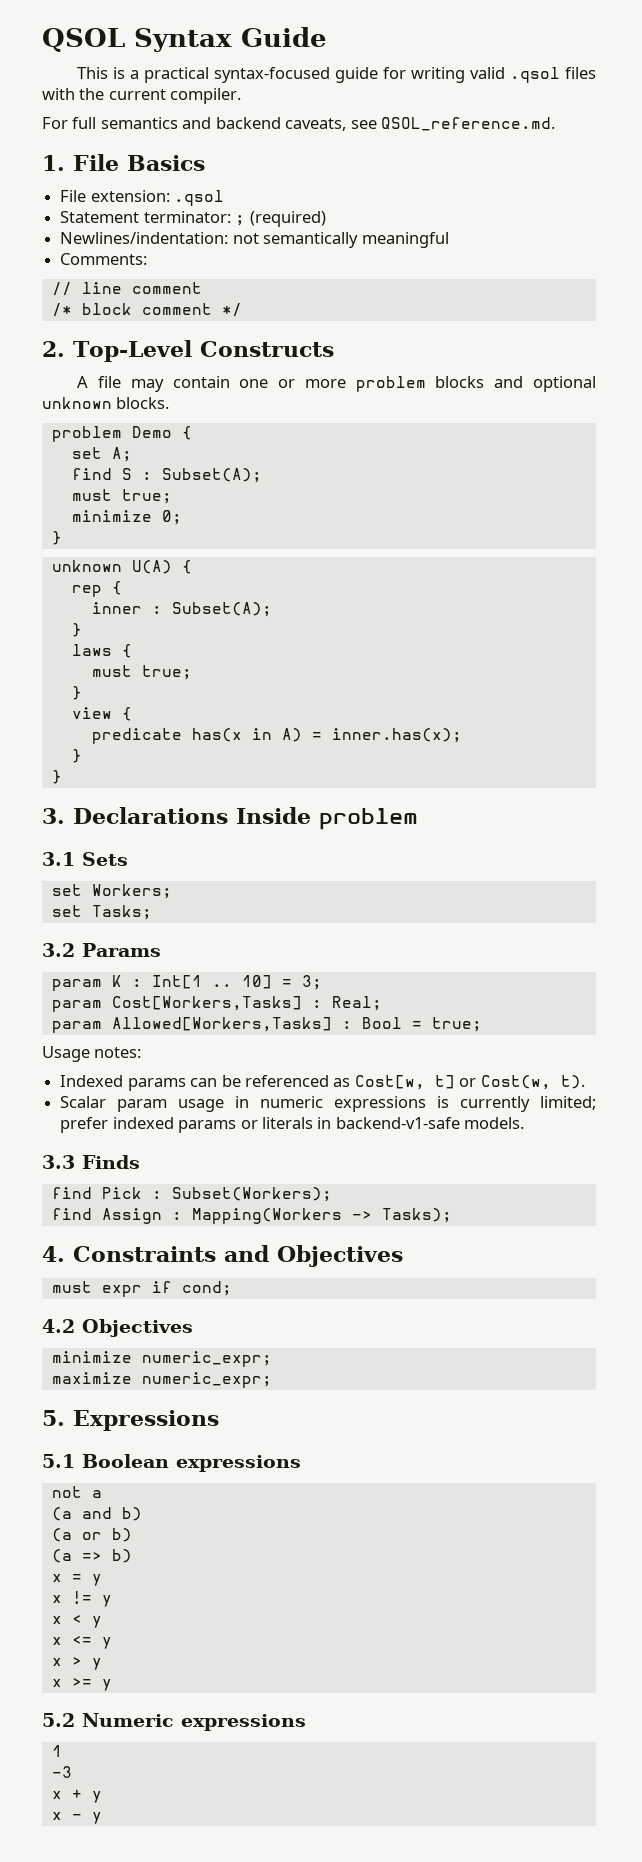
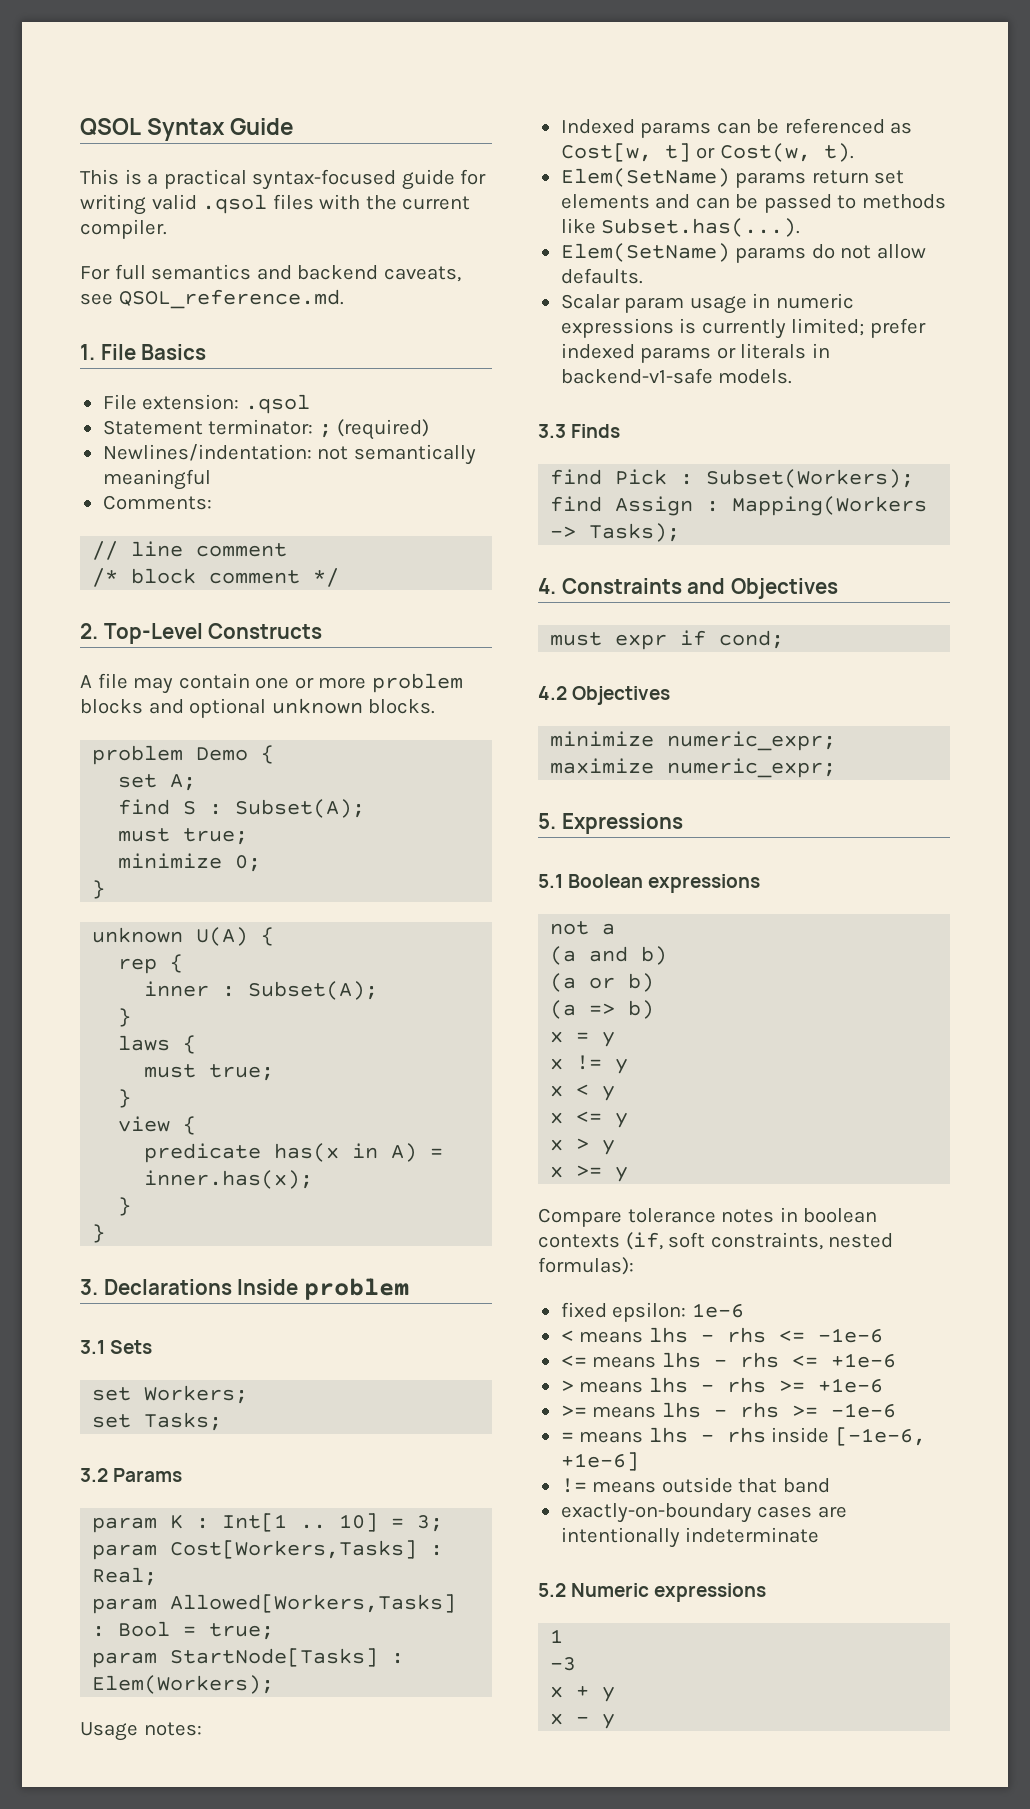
(482, 1024) none -> [92,1648,405,1668] [92,1675,275,1694] // param StartNode[Tasks] : Elem(Workers);
(585, 1082) none -> [560,168,905,188] [560,194,946,213] [560,218,801,237] [560,243,926,263] [560,268,643,284] // Elem(SetName) params return set elements and can be passed to methods like Subset.has(...). // Elem(SetName) params do not allow defaults.
(112, 1685) none -> [538,1207,878,1227] [538,1232,894,1250] [538,1257,634,1275] [560,1302,744,1322] [560,1327,883,1343] [560,1352,896,1368] [560,1377,883,1393] [560,1402,896,1418] [560,1427,926,1446] [560,1452,639,1471] [560,1477,830,1493] [560,1503,847,1523] [560,1527,820,1548] // Compare tolerance notes in boolean contexts (if, soft constraints, nested formulas): // fixed epsilon: 1e-6 // < means lhs - rhs <= -1e-6 // <= means lhs - rhs <= +1e-6 // > means lhs - rhs >= +1e-6 // >= means lhs - rhs >= -1e-6 // = means lhs - rhs inside [-1e-6, +1e-6] // != means outside that band // exactly-on-boundary cases are intentionally indeterminate

